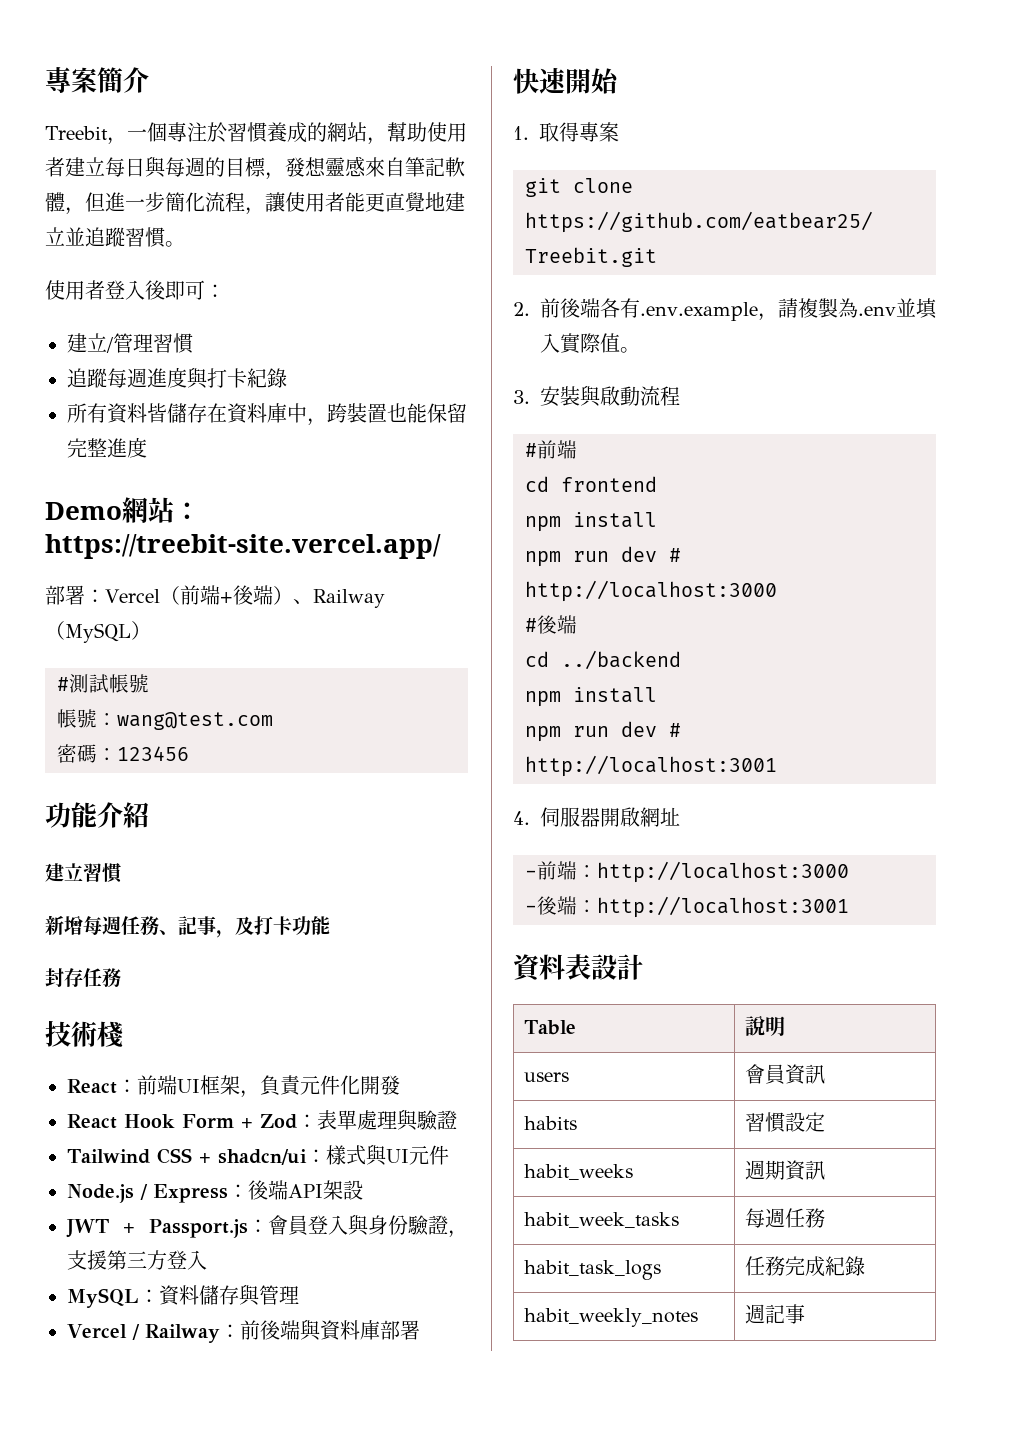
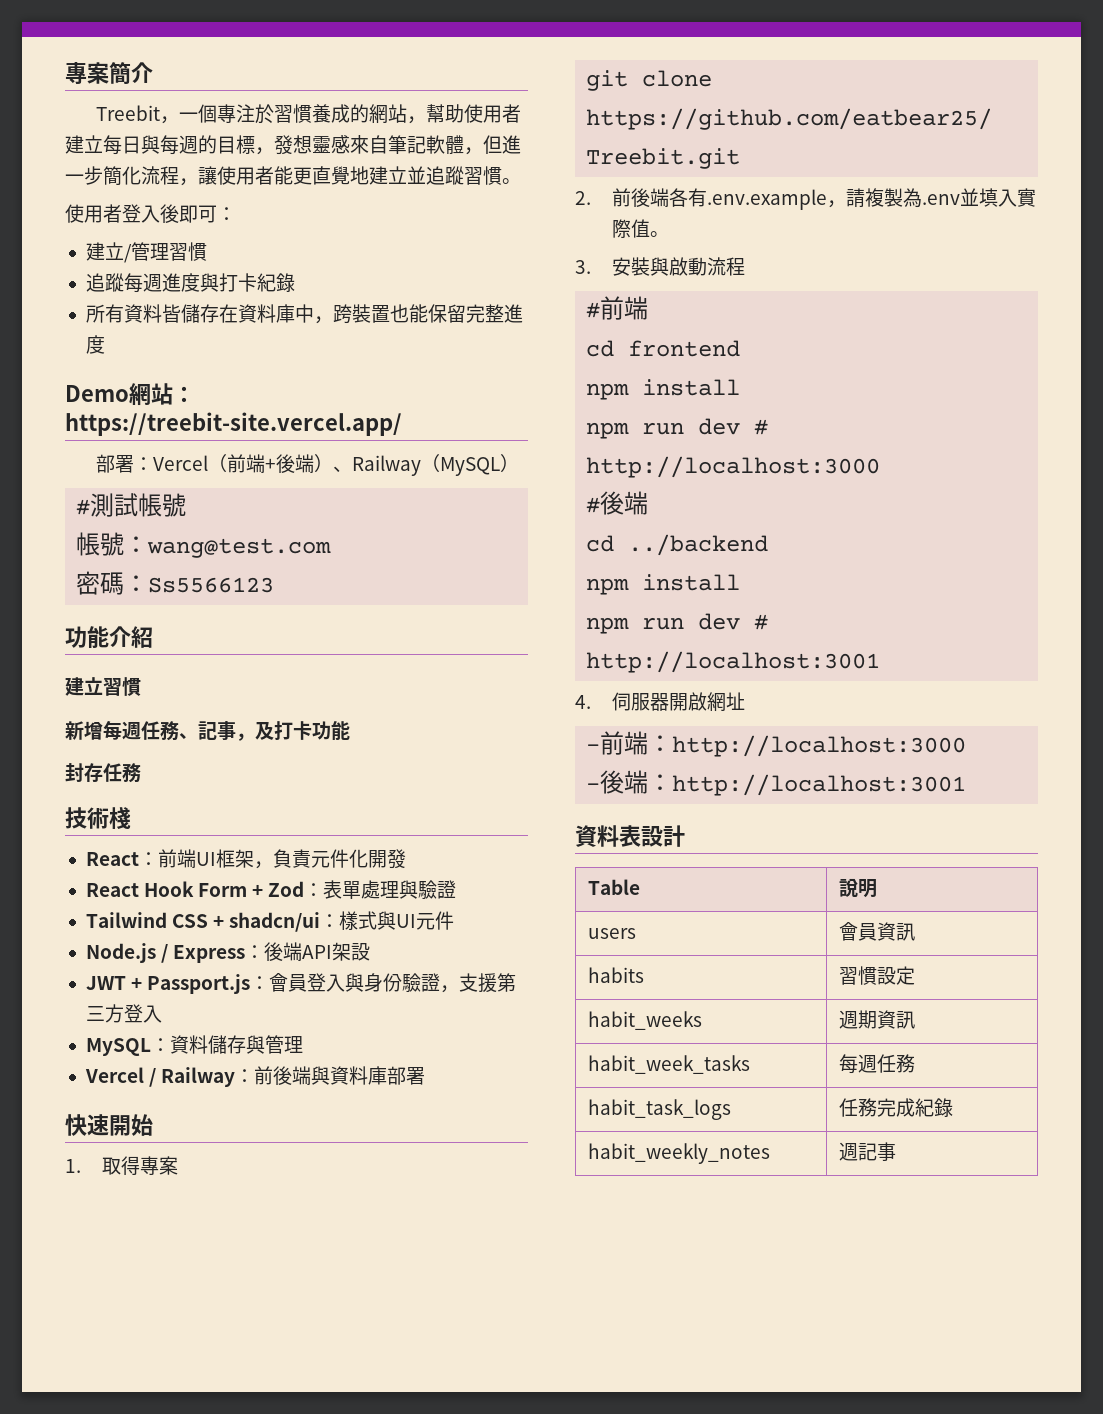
[117,746,189,761] 123456 -> [148,577,275,593] Ss5566123

